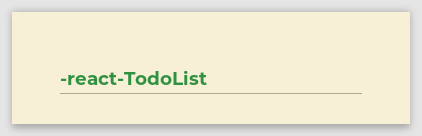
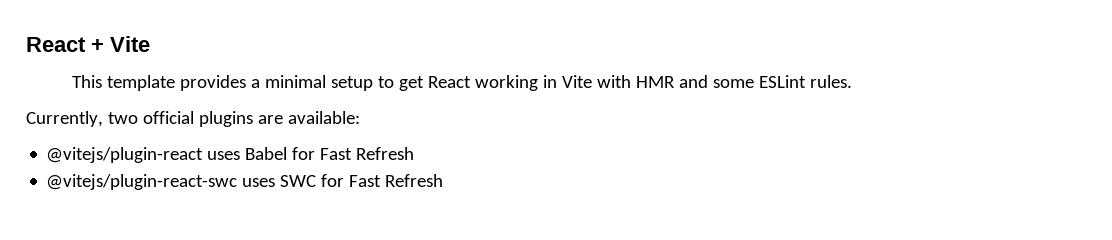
[60,70,207,85] -react-TodoList -> [26,36,150,52] [72,75,853,91] [26,111,360,127] [46,147,415,163] [46,174,444,190] React + Vite // This template provides a minimal setup to get React working in Vite with HMR and some ESLint rules. // Currently, two official plugins are available: // @vitejs/plugin-react uses Babel for Fast Refresh // @vitejs/plugin-react-swc uses SWC for Fast Refresh

